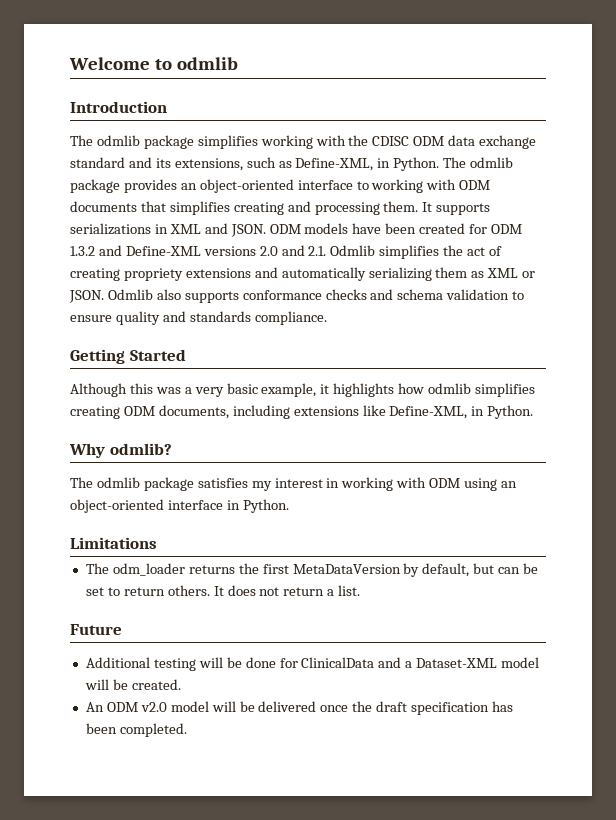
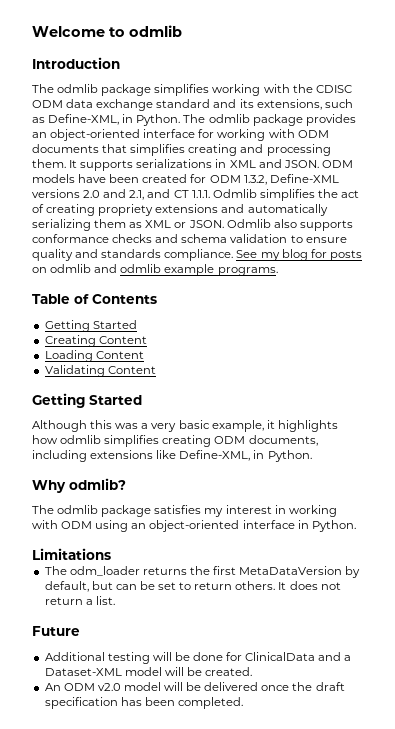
[356,181,369,190] to -> [198,129,215,138] for
[70,245,122,256] 1.3.2 and -> [243,175,267,185] 1.3.2,
[308,246,327,256] 2.1. -> [129,189,210,200] 2.1, and CT 1.1.1.
(327, 318) none -> [236,249,362,261] [32,264,278,276] [32,294,157,304] [44,320,137,332] [44,335,147,347] [44,350,144,362] [44,365,156,377] See my blog for posts on odmlib and odmlib example programs. // Table of Contents // Getting Started // Creating Content // Loading Content // Validating Content

